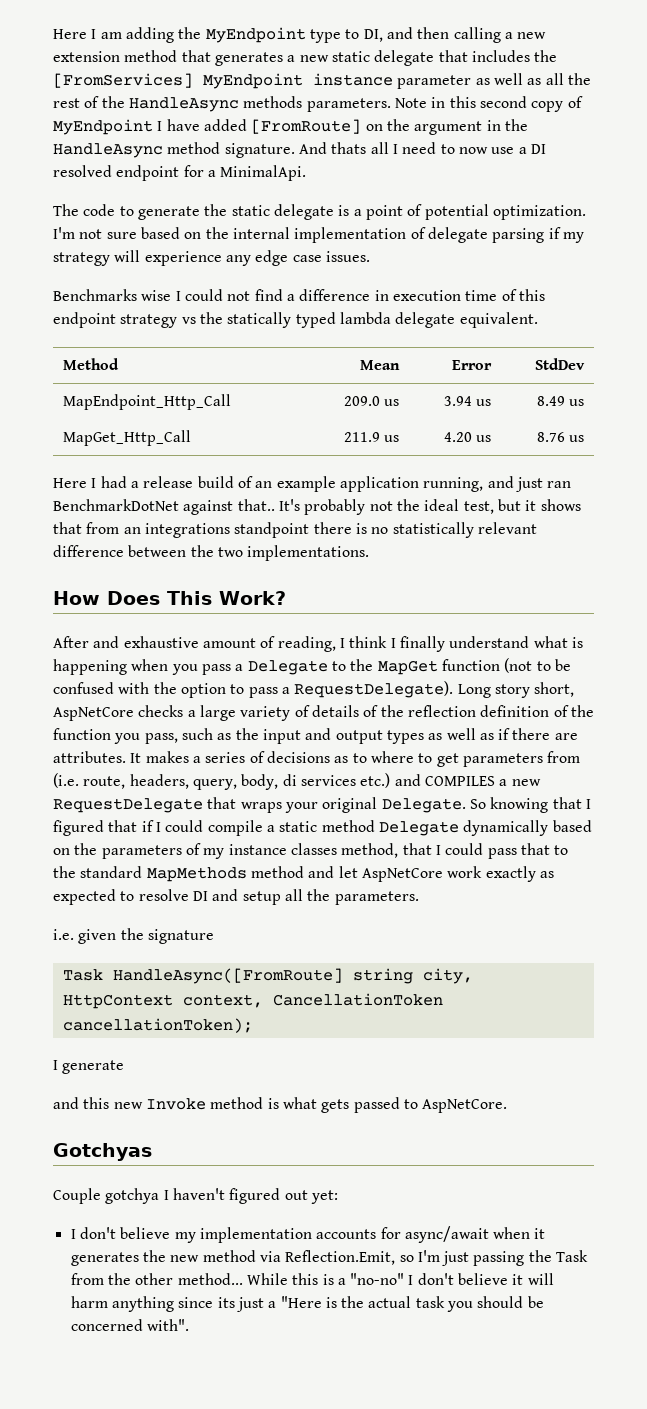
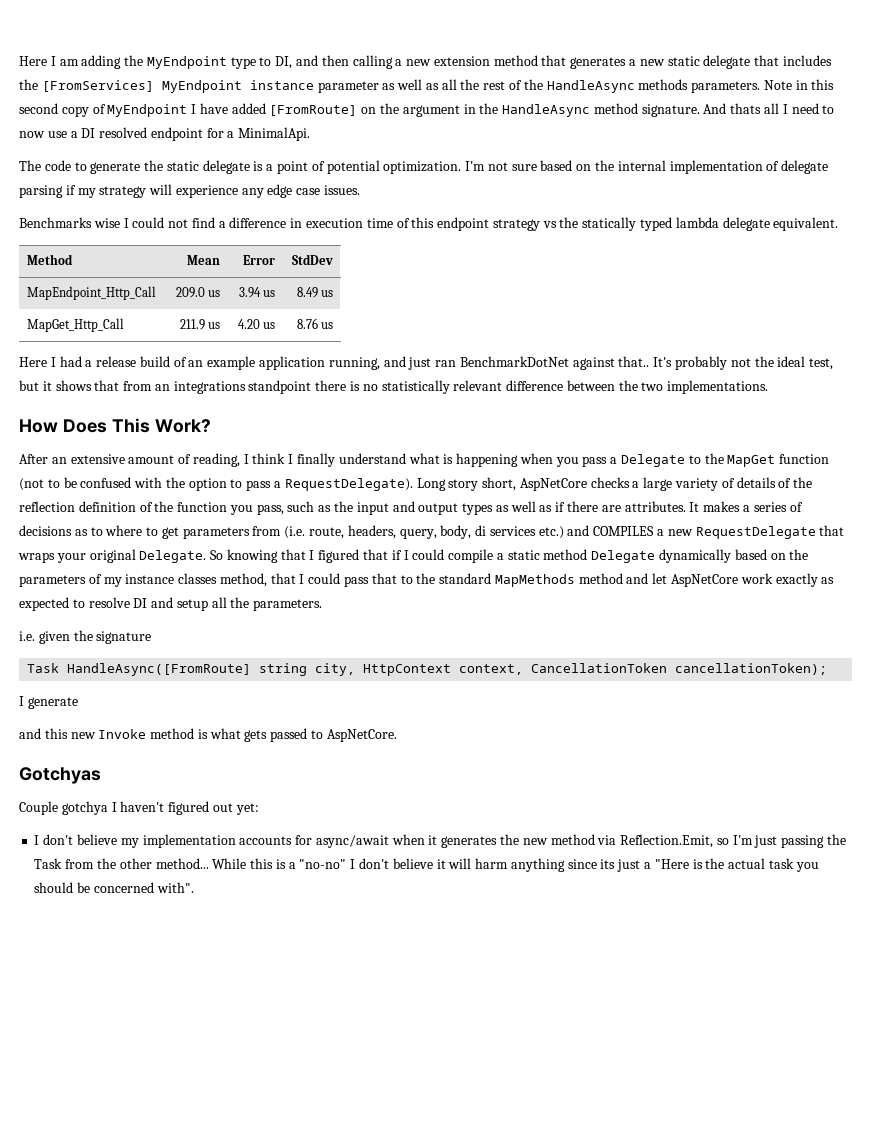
[93,636,199,648] and exhaustive -> [51,454,125,464] an extensive

